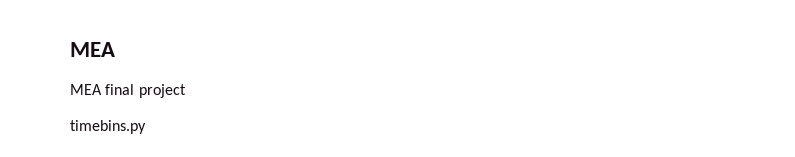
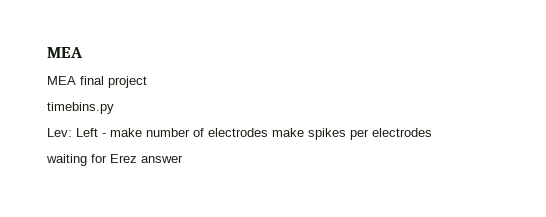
(146, 127) none -> [47,128,432,140] [46,154,183,166] // Lev: Left - make number of electrodes make spikes per electrodes // waiting for Erez answer

